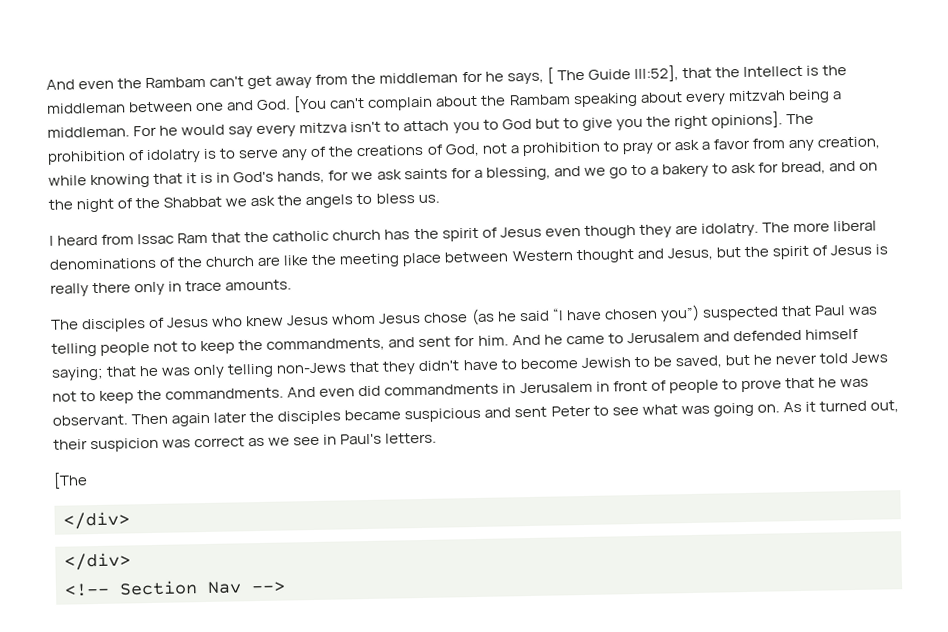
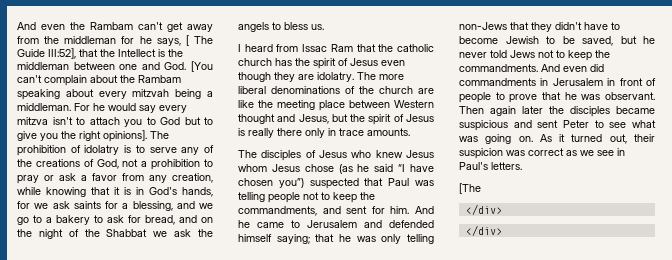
[64,580,286,597] // <!-- Section Nav --> -> (502, 230) none

